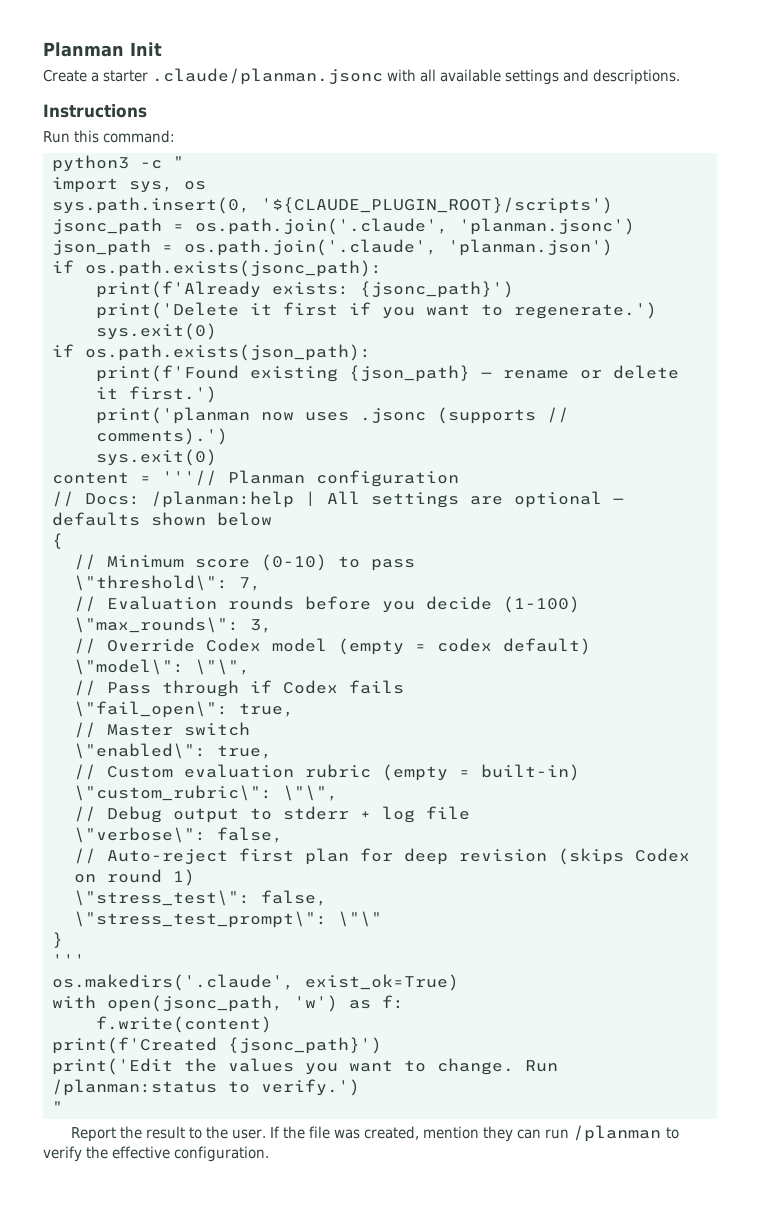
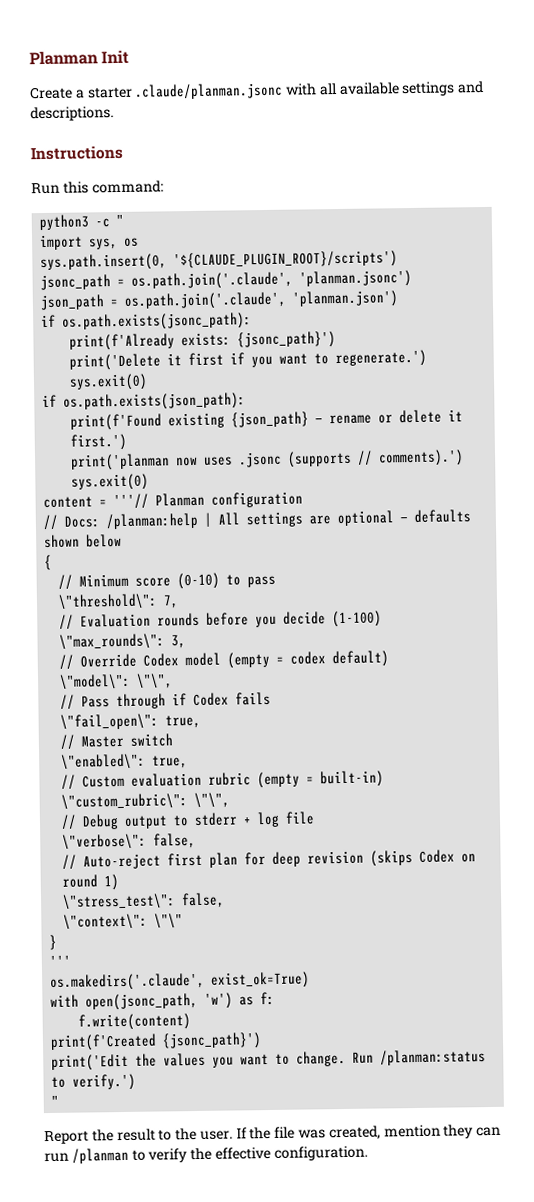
[74,911,327,928] \"stress_test_prompt\": -> [63,913,149,930] \"context\":

